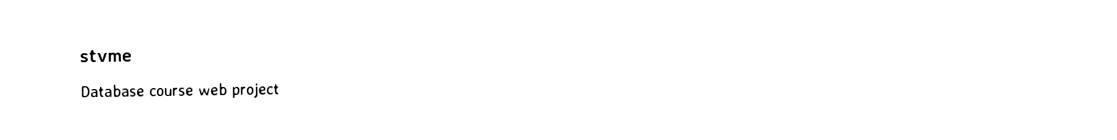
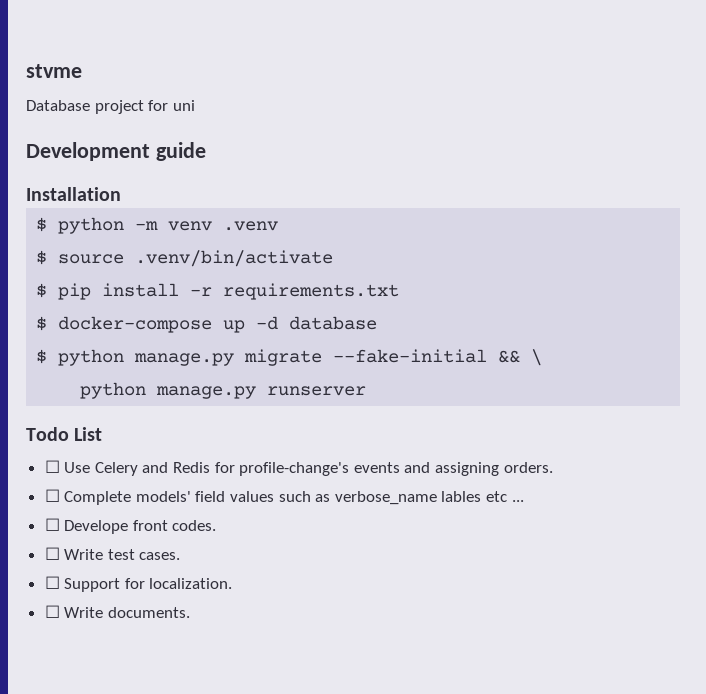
[149,82,280,98] course web project -> [94,100,195,114] [26,142,206,161] [26,187,121,201] [36,217,279,234] [36,250,334,267] [36,283,400,300] [36,316,378,333] [36,349,543,366] [80,382,367,399] [26,427,103,441] [44,460,553,476] [44,489,524,505] [44,518,217,534] [44,547,181,560] [44,576,233,592] [44,605,190,618] project for uni // Development guide // Installation // $ python -m venv .venv // $ source .venv/bin/activate // $ pip install -r requirements.txt // $ docker-compose up -d database // $ python manage.py migrate --fake-initial && \ // python manage.py runserver // Todo List // ☐ Use Celery and Redis for profile-change's events and assigning orders. // ☐ Complete models' field values such as verbose_name lables etc ... // ☐ Develope front codes. // ☐ Write test cases. // ☐ Support for localization. // ☐ Write documents.

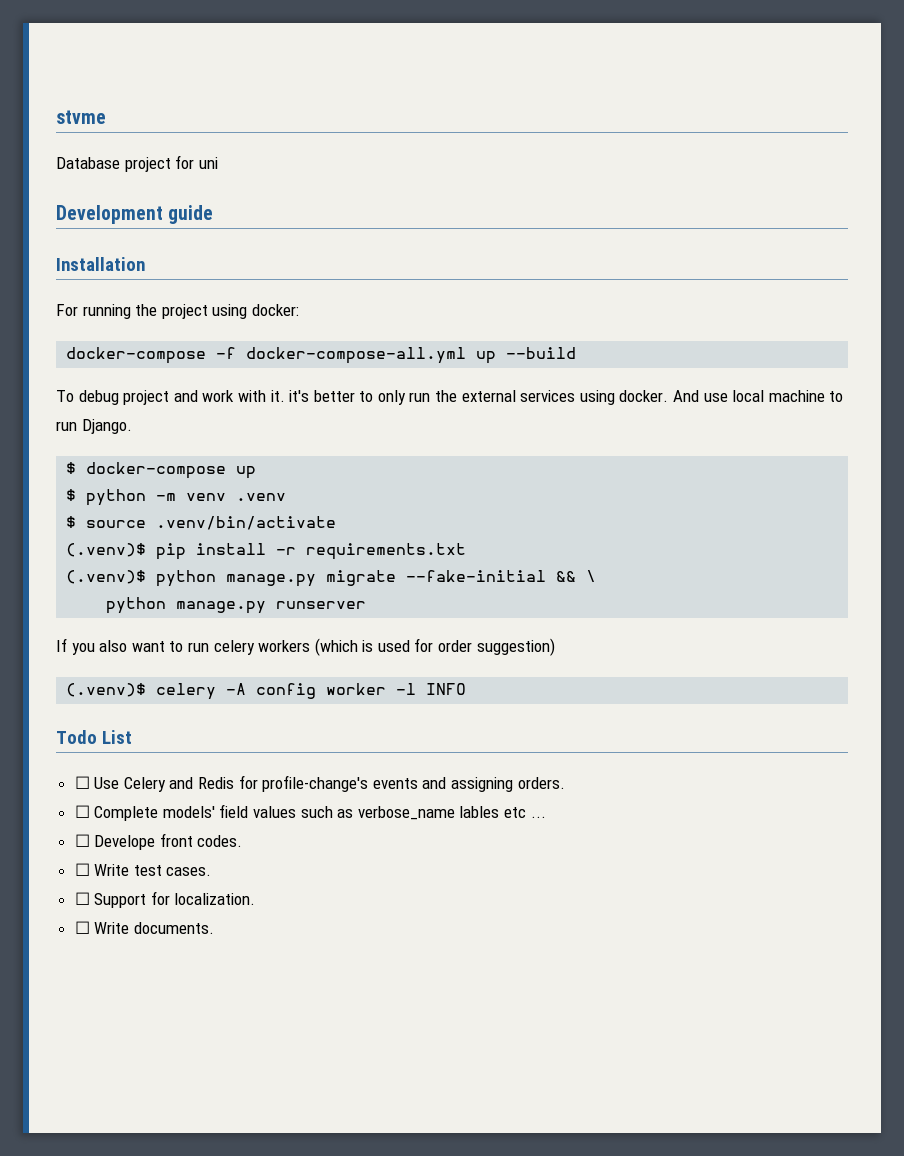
(121, 194) none -> [56,304,299,319] [66,347,577,364] [56,390,844,405] [56,419,132,434] [66,462,257,479] // For running the project using docker: // docker-compose -f docker-compose-all.yml up --build // To debug project and work with it. it's better to only run the external services using docker. And use local machine to run Django. // $ docker-compose up
[36,283,48,298] $ -> [66,543,147,557] (.venv)$
[36,316,378,333] [36,349,48,364] $ docker-compose up -d database // $ -> [66,570,147,584] (.venv)$
(367, 391) none -> [56,638,555,656] [66,683,467,700] // If you also want to run celery workers (which is used for order suggestion) // (.venv)$ celery -A config worker -l INFO

